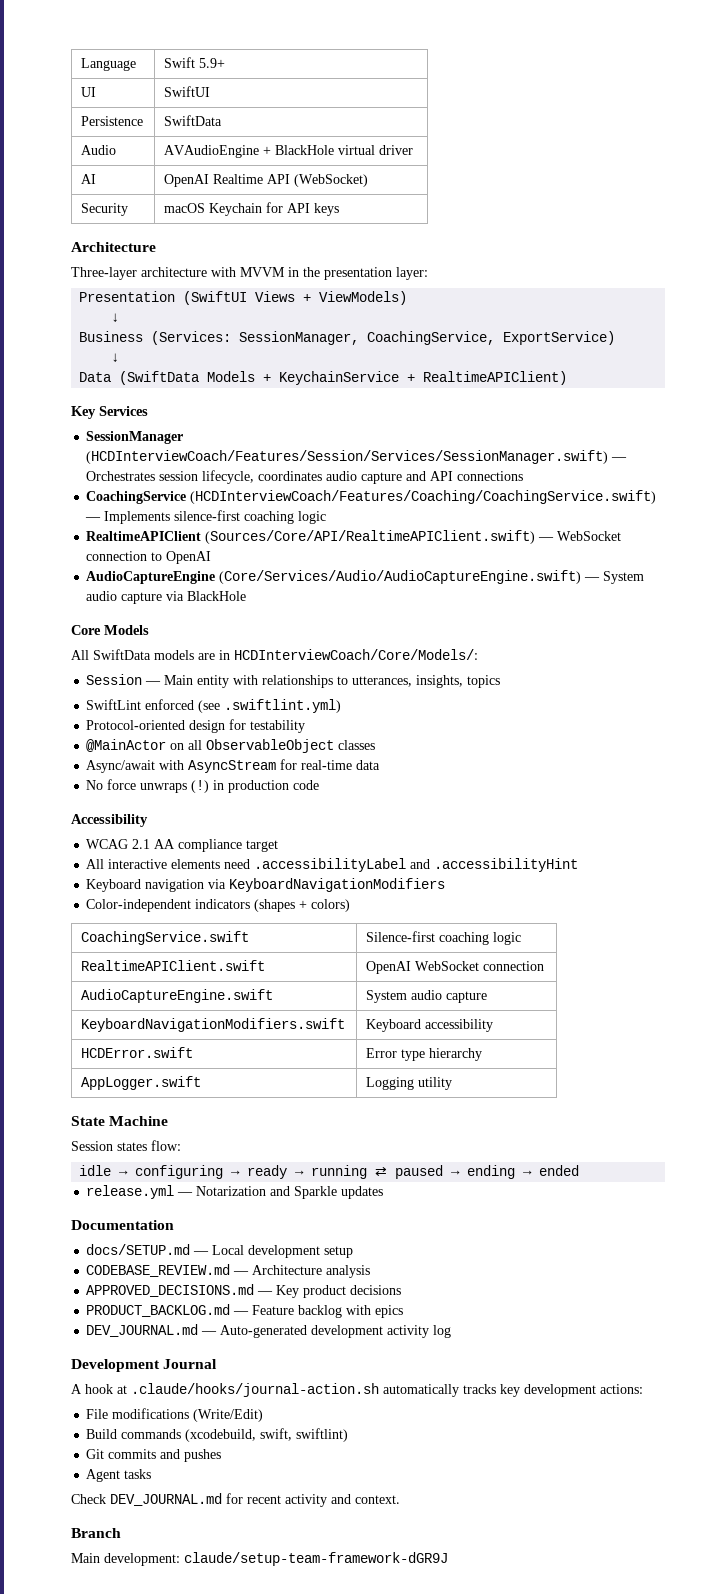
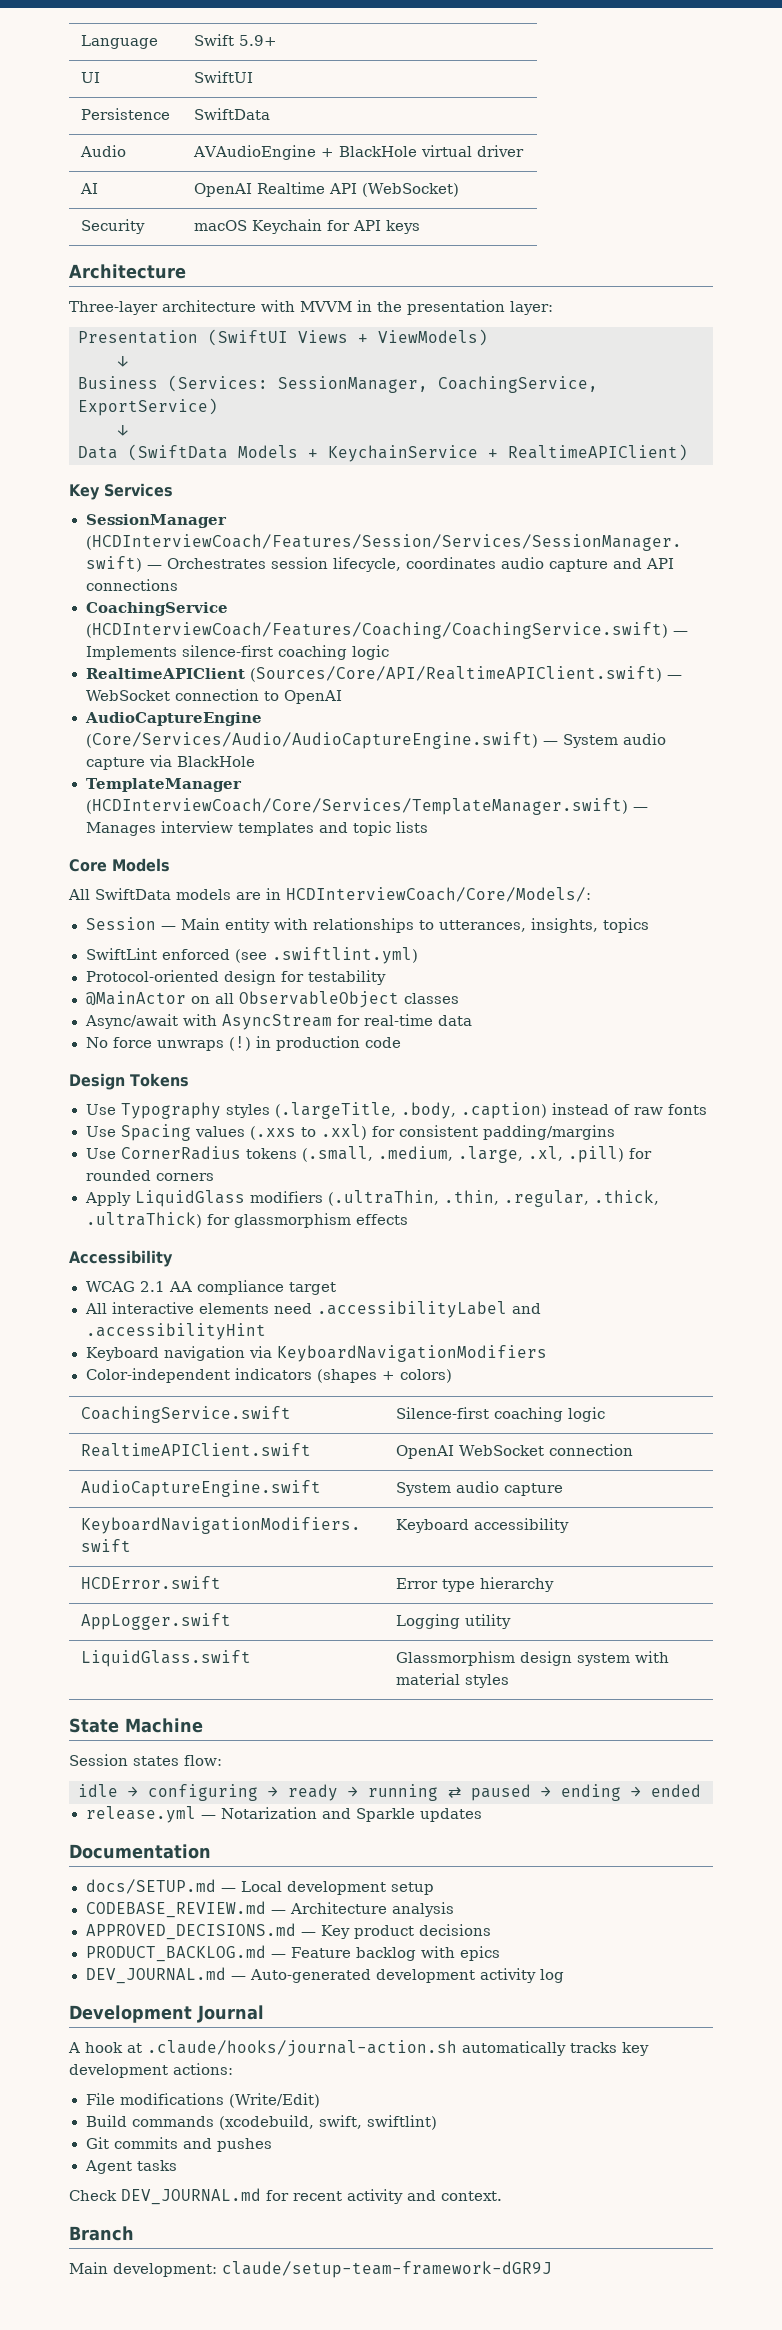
(247, 596) none -> [85,778,243,792] [85,798,648,815] [85,821,428,836] // TemplateManager (HCDInterviewCoach/Core/Services/TemplateManager.swift) — Manages interview templates and topic lists
(320, 785) none -> [69,1073,189,1090] [85,1102,707,1119] [85,1124,615,1141] [85,1146,652,1163] [85,1170,214,1181] [84,1190,659,1207] [85,1212,408,1228] // Design Tokens // Use Typography styles (.largeTitle, .body, .caption) instead of raw fonts // Use Spacing values (.xxs to .xxl) for consistent padding/margins // Use CornerRadius tokens (.small, .medium, .large, .xl, .pill) for rounded corners // Apply LiquidGlass modifiers (.ultraThin, .thin, .regular, .thick, .ultraThick) for glassmorphism effects
(453, 1083) none -> [80,1650,251,1667] [395,1651,669,1666] [395,1673,509,1688] // LiquidGlass.swift | Glassmorphism design system with material styles

